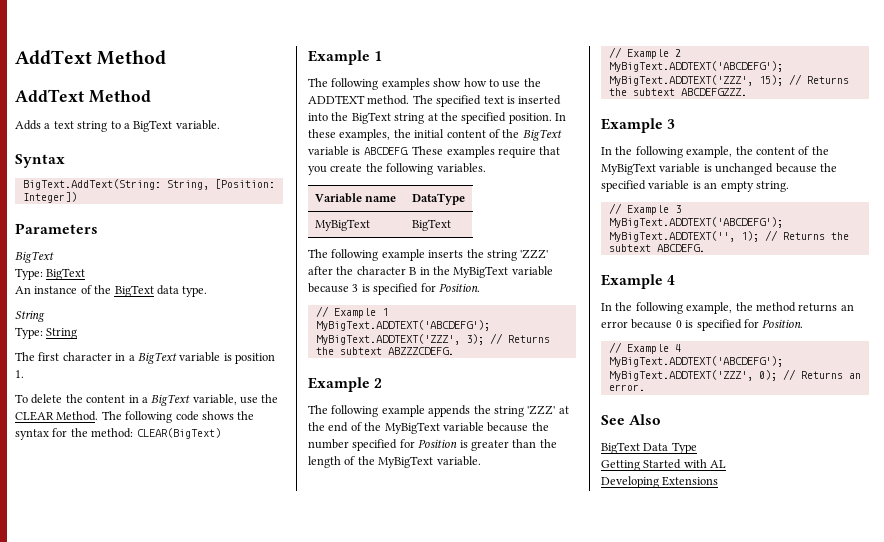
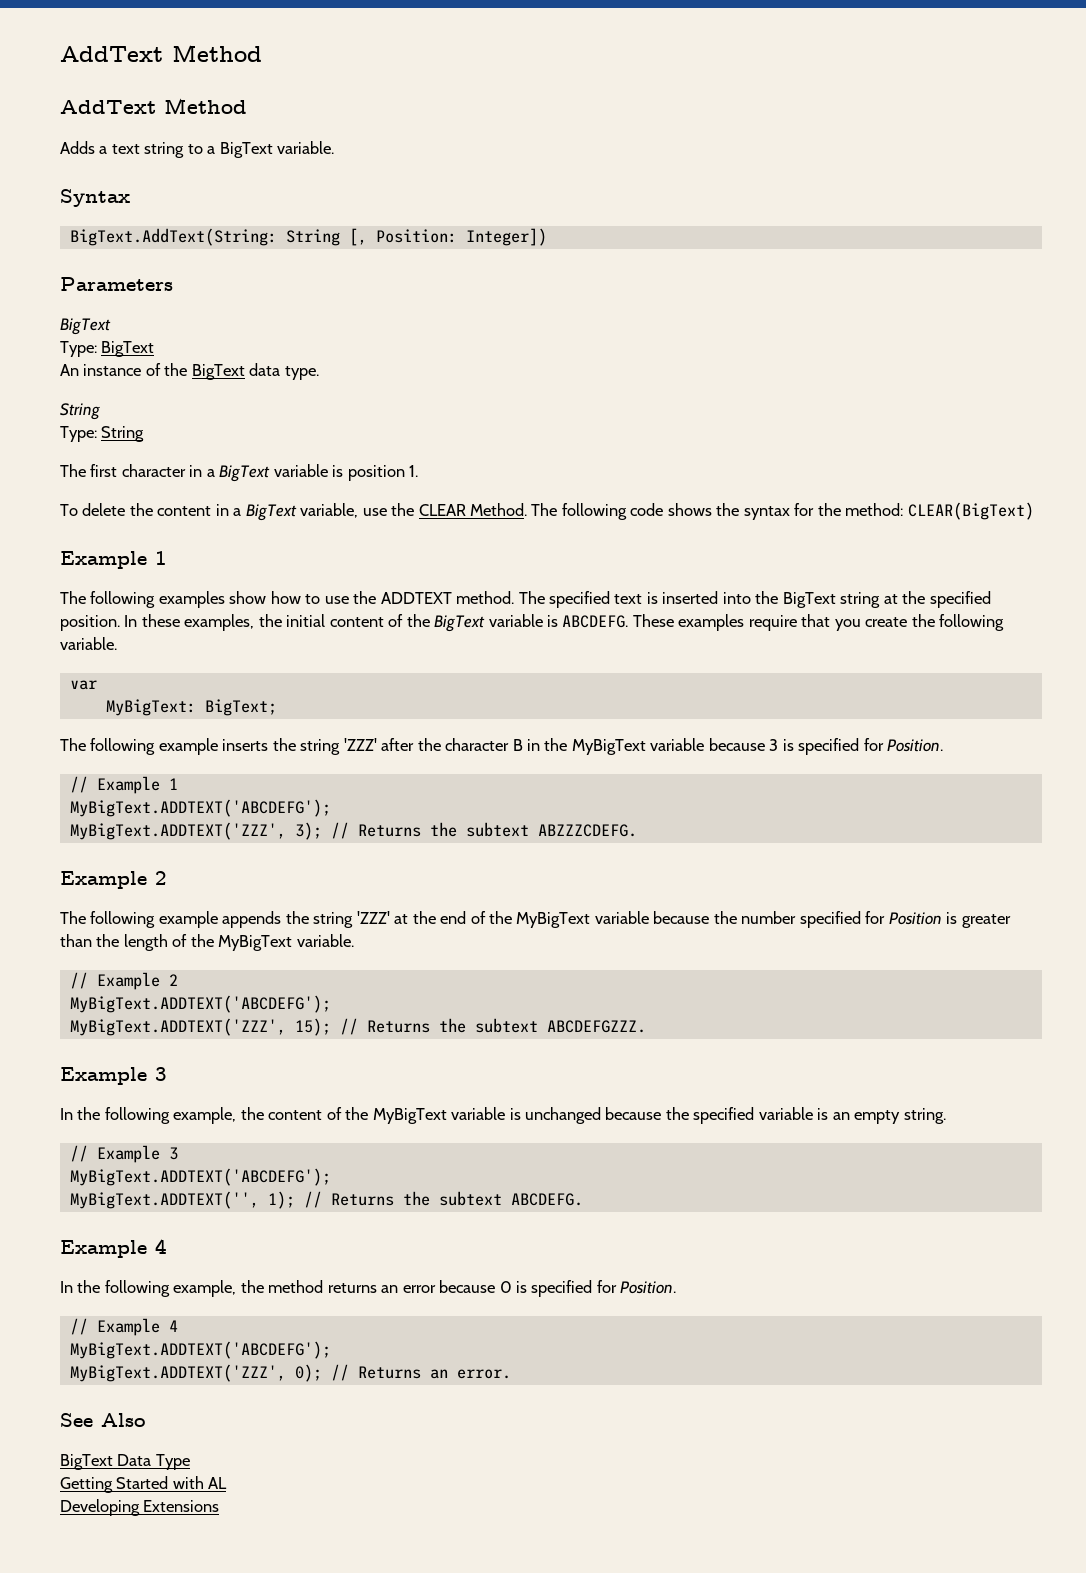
[166,179,275,190] String, [Position: -> [285,228,457,246] String [, Position:
[436,163,486,173] [314,193,397,203] [411,193,465,205] [314,219,370,231] [411,219,451,231] variables. // Variable name | DataType // MyBigText | BigText -> [60,637,117,650] [69,680,97,690] [105,699,277,716] variable. // var // MyBigText: BigText;

